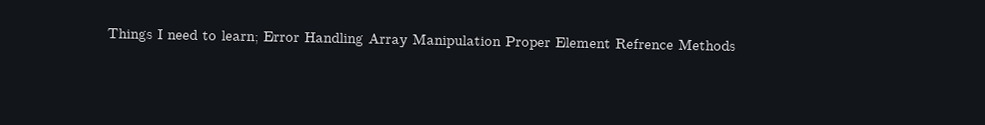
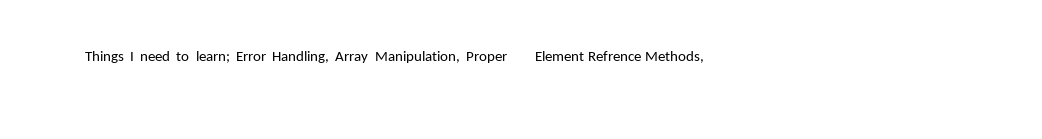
[304,32,503,50] Handling Array Manipulation -> [272,51,460,63] Handling, Array Manipulation,
[678,38,737,51] Methods -> [644,51,704,63] Methods,

